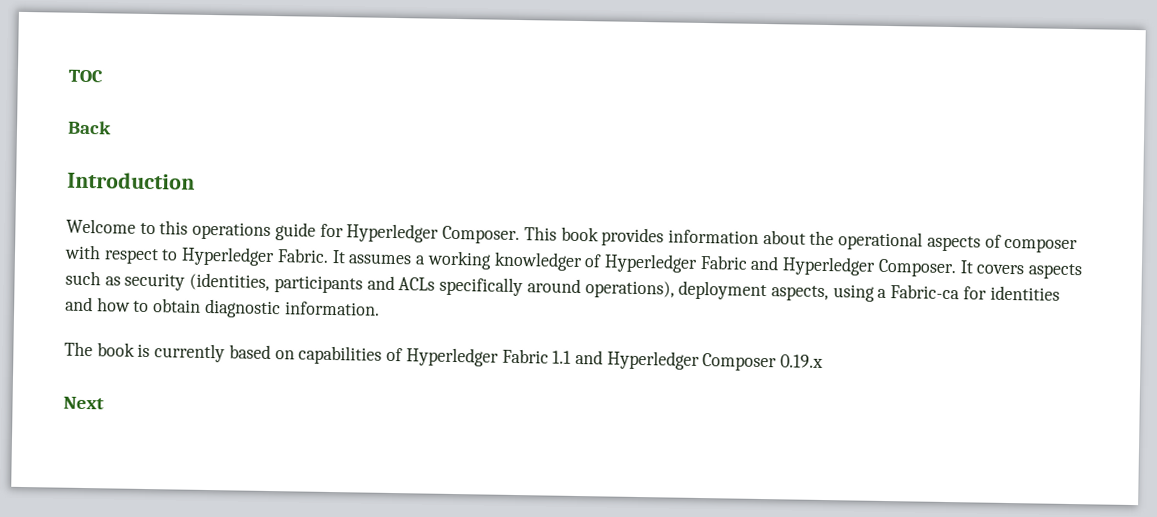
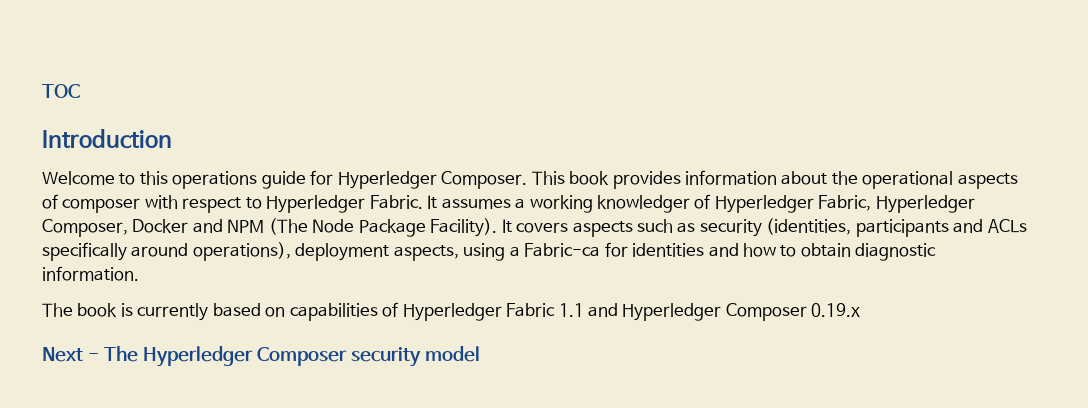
[67,120,112,135] // Back -> (80, 91) none
[699,254,957,278] Fabric and Hyperledger Composer. -> [818,195,975,213] [42,218,498,237] Fabric, Hyperledger Composer, Docker and NPM (The Node Package Facility).
(104, 403) none -> [87,346,480,367] - The Hyperledger Composer security model

